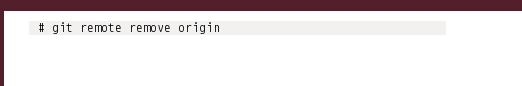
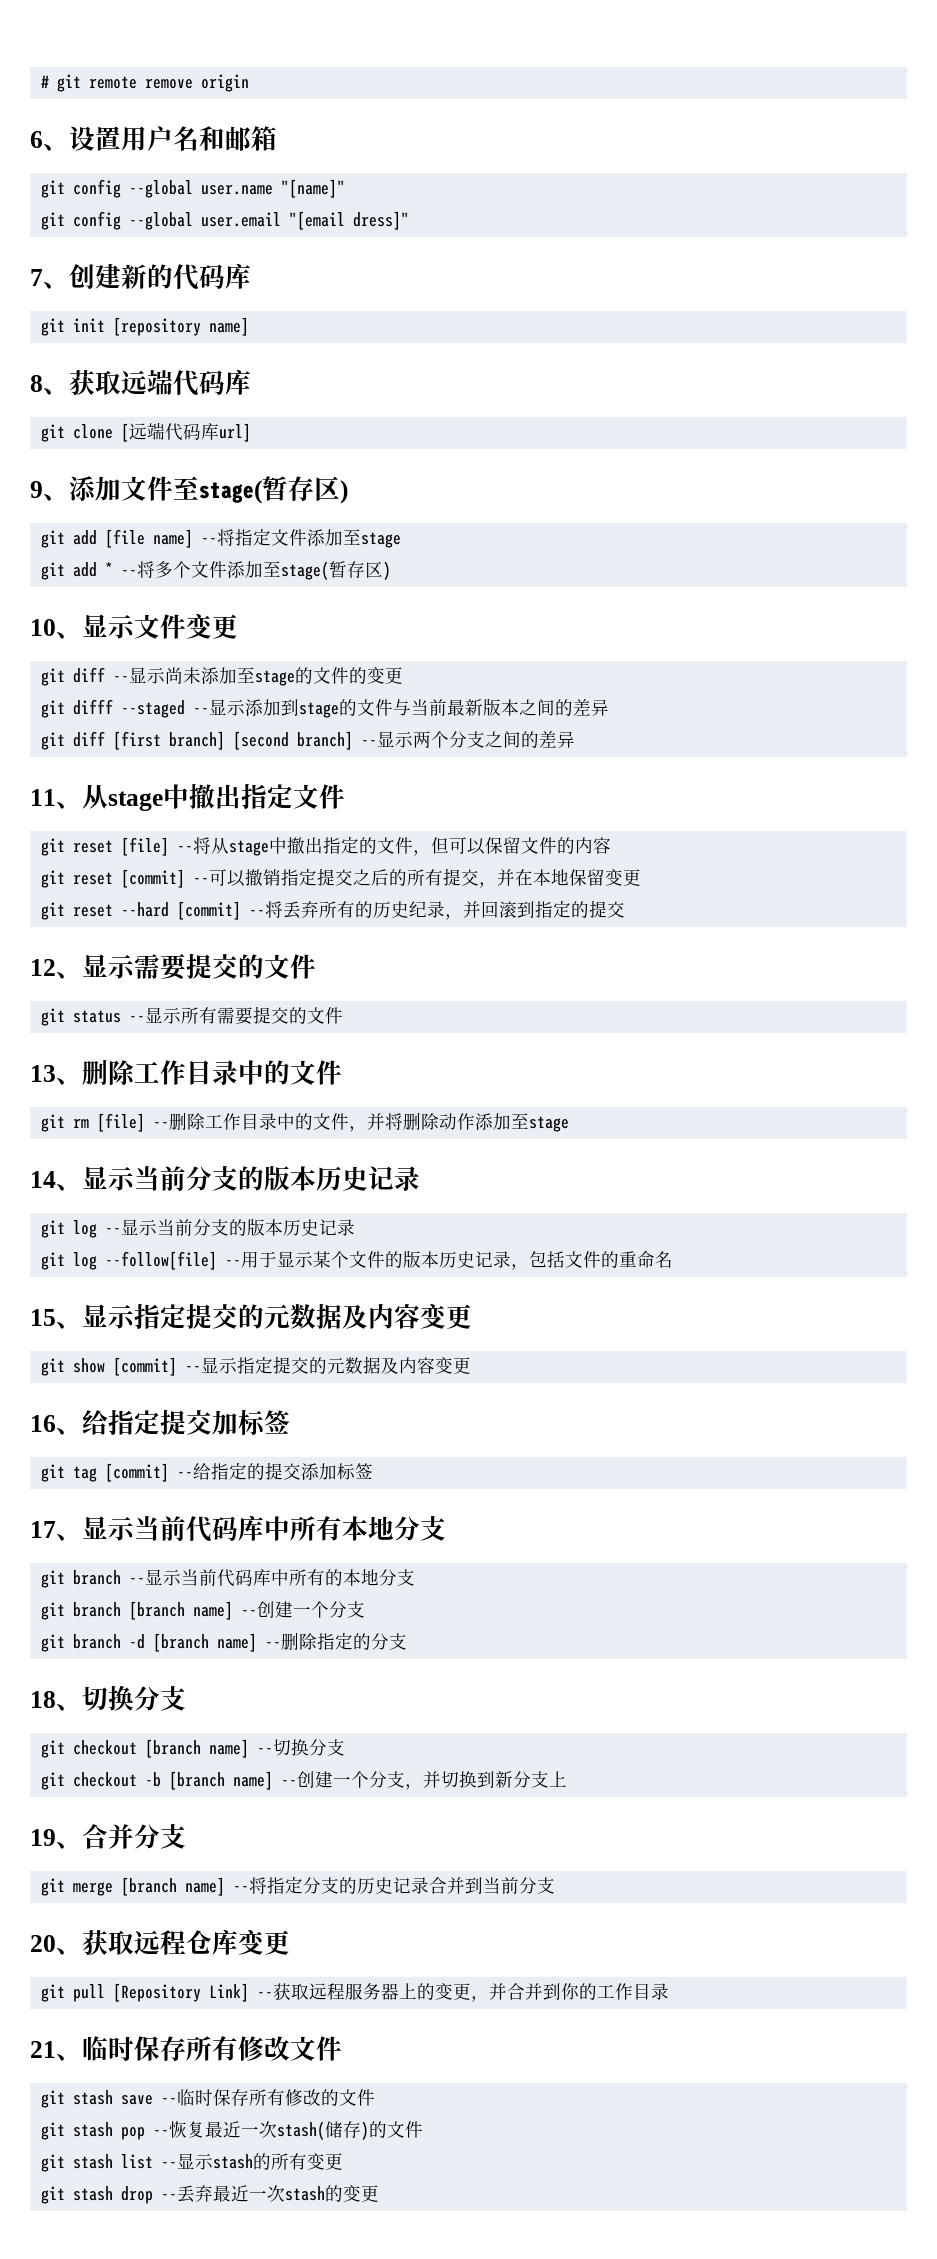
(220, 28) none -> [30,126,277,151] [40,179,345,198] [40,211,409,230] [30,263,251,290] [40,317,249,336] [30,369,251,396] [40,422,251,442] [30,476,348,504] [40,528,401,548] [40,561,391,580] [30,613,238,639] [40,667,403,686] [40,698,609,718] [40,731,575,750] [30,784,345,811] [40,836,611,856] [40,868,641,888] [40,900,625,920] [30,953,316,980] [40,1006,343,1026] [30,1060,342,1086] [40,1112,569,1132] [30,1166,420,1191] [40,1218,355,1238] [40,1250,673,1270] [30,1303,472,1329] [40,1356,471,1376] [30,1409,290,1436] [40,1462,373,1482] [30,1515,446,1542] [40,1569,415,1588] [40,1601,365,1620] [40,1632,407,1652] [30,1685,186,1711] [40,1739,345,1758] [40,1771,567,1790] [30,1824,186,1849] [40,1876,555,1896] [30,1929,290,1955] [40,1983,669,2002] [30,2036,342,2061] [40,2089,375,2108] [40,2121,423,2140] [40,2153,343,2172] [40,2185,379,2204] // 6、设置用户名和邮箱 // git config --global user.name "[name]" // git config --global user.email "[email dress]" // 7、创建新的代码库 // git init [repository name] // 8、获取远端代码库 // git clone [远端代码库url] // 9、添加文件至stage(暂存区) // git add [file name] --将指定文件添加至stage // git add * --将多个文件添加至stage(暂存区) // 10、显示文件变更 // git diff --显示尚未添加至stage的文件的变更 // git difff --staged --显示添加到stage的文件与当前最新版本之间的差异 // git diff [first branch] [second branch] --显示两个分支之间的差异 // 11、从stage中撤出指定文件 // git reset [file] --将从stage中撤出指定的文件，但可以保留文件的内容 // git reset [commit] --可以撤销指定提交之后的所有提交，并在本地保留变更 // git reset --hard [commit] --将丢弃所有的历史纪录，并回滚到指定的提交 // 12、显示需要提交的文件 // git status --显示所有需要提交的文件 // 13、删除工作目录中的文件 // git rm [file] --删除工作目录中的文件，并将删除动作添加至stage // 14、显示当前分支的版本历史记录 // git log --显示当前分支的版本历史记录 // git log --follow[file] --用于显示某个文件的版本历史记录，包括文件的重命名 // 15、显示指定提交的元数据及内容变更 // git show [commit] --显示指定提交的元数据及内容变更 // 16、给指定提交加标签 // git tag [commit] --给指定的提交添加标签 // 17、显示当前代码库中所有本地分支 // git branch --显示当前代码库中所有的本地分支 // git branch [branch name] --创建一个分支 // git branch -d [branch name] --删除指定的分支 // 18、切换分支 // git checkout [branch name] --切换分支 // git checkout -b [branch name] --创建一个分支，并切换到新分支上 // 19、合并分支 // git merge [branch name] --将指定分支的历史记录合并到当前分支 // 20、获取远程仓库变更 // git pull [Repository Link] --获取远程服务器上的变更，并合并到你的工作目录 // 21、临时保存所有修改文件 // git stash save --临时保存所有修改的文件 // git stash pop --恢复最近一次stash(储存)的文件 // git stash list --显示stash的所有变更 // git stash drop --丢弃最近一次stash的变更

